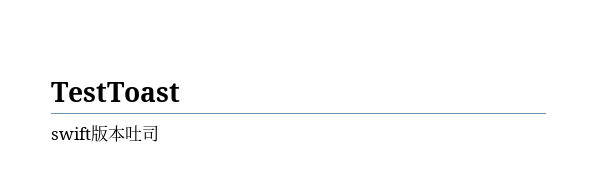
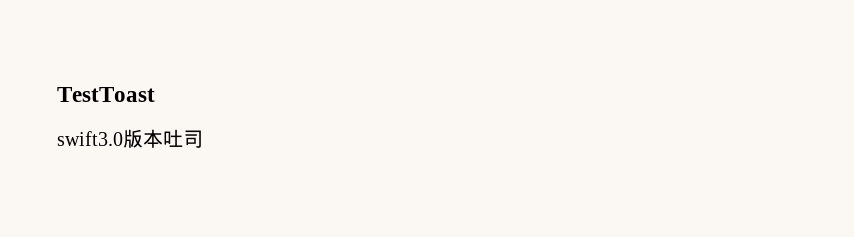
[51,127,91,140] swift -> [57,131,123,146] swift3.0

